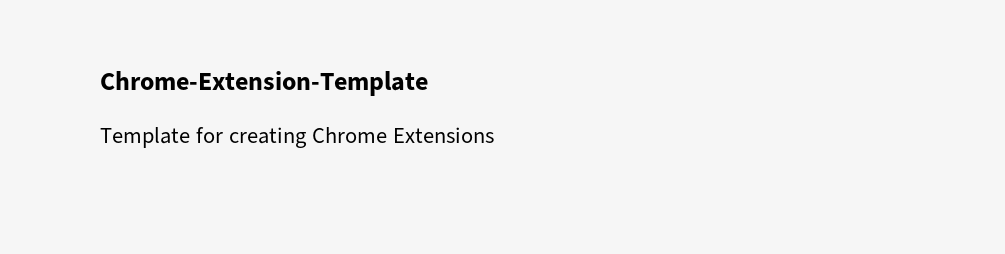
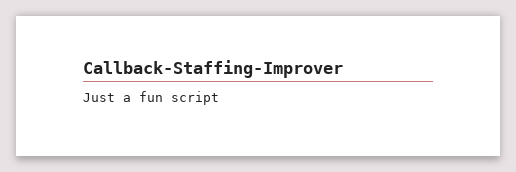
[100,71,428,96] [100,127,495,148] Chrome-Extension-Template // Template for creating Chrome Extensions -> [83,60,343,78] [83,91,219,105] Callback-Staffing-Improver // Just a fun script

